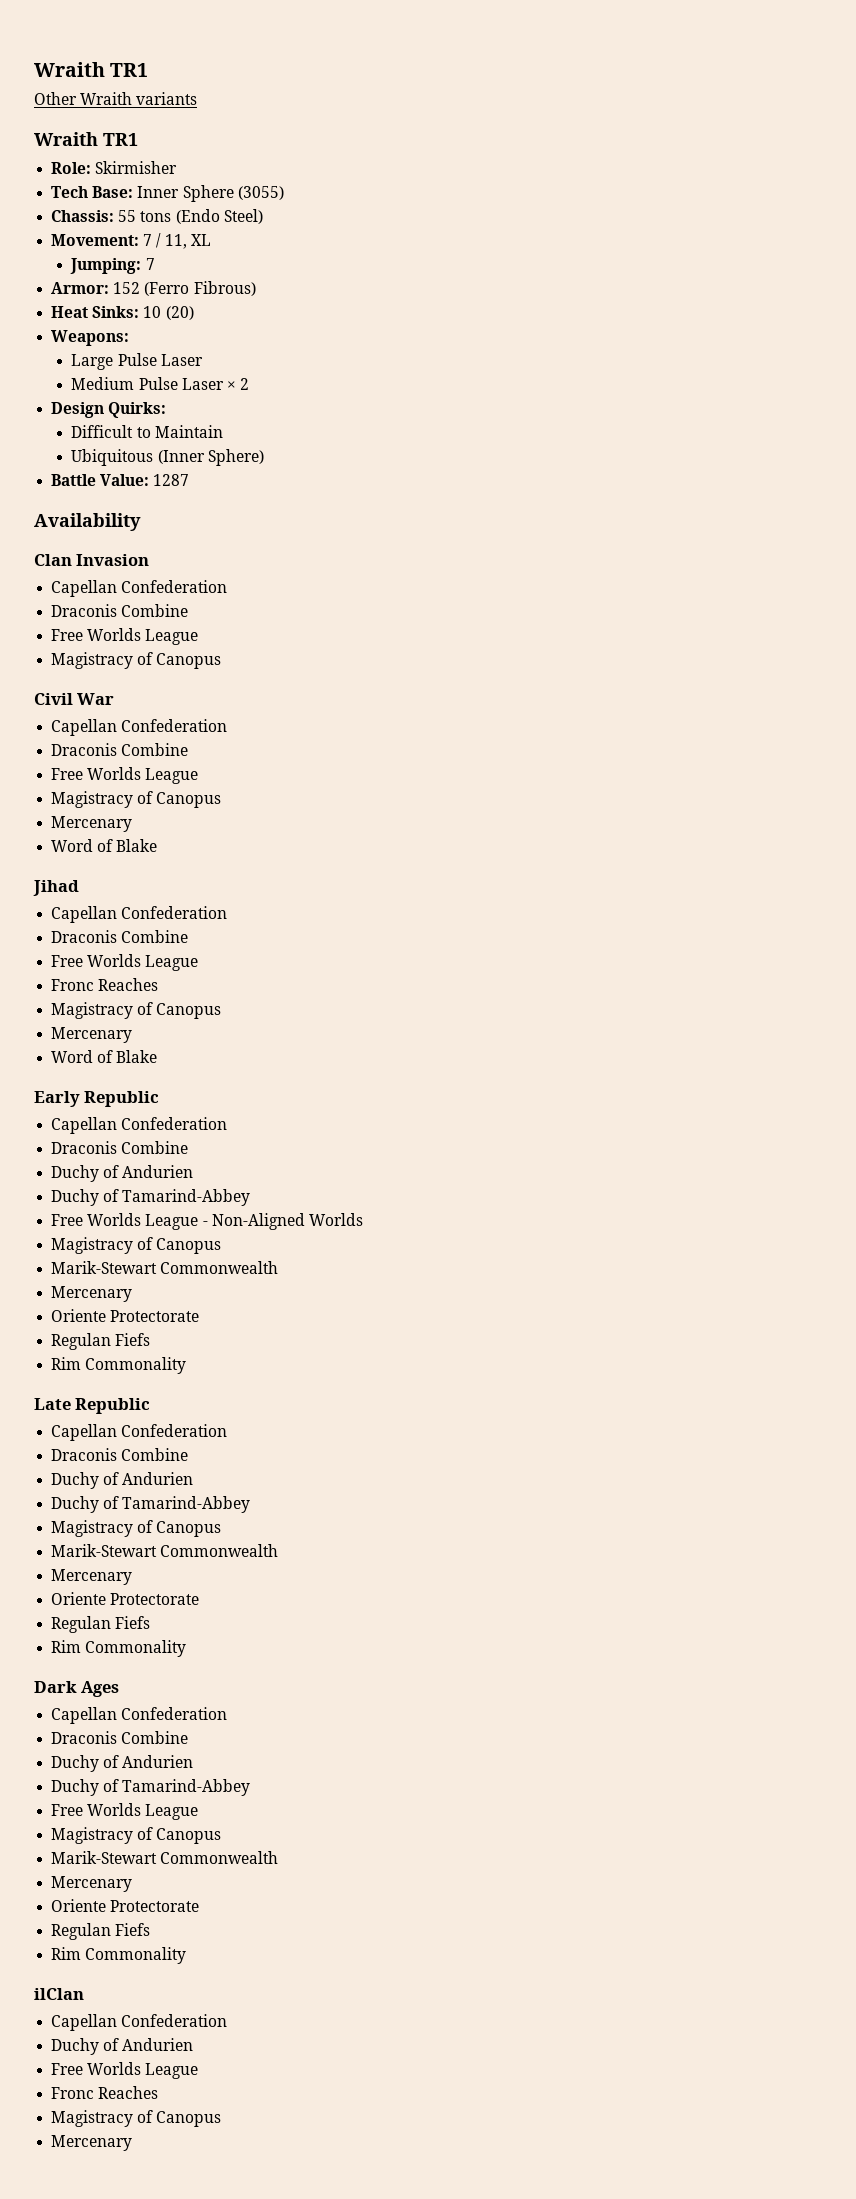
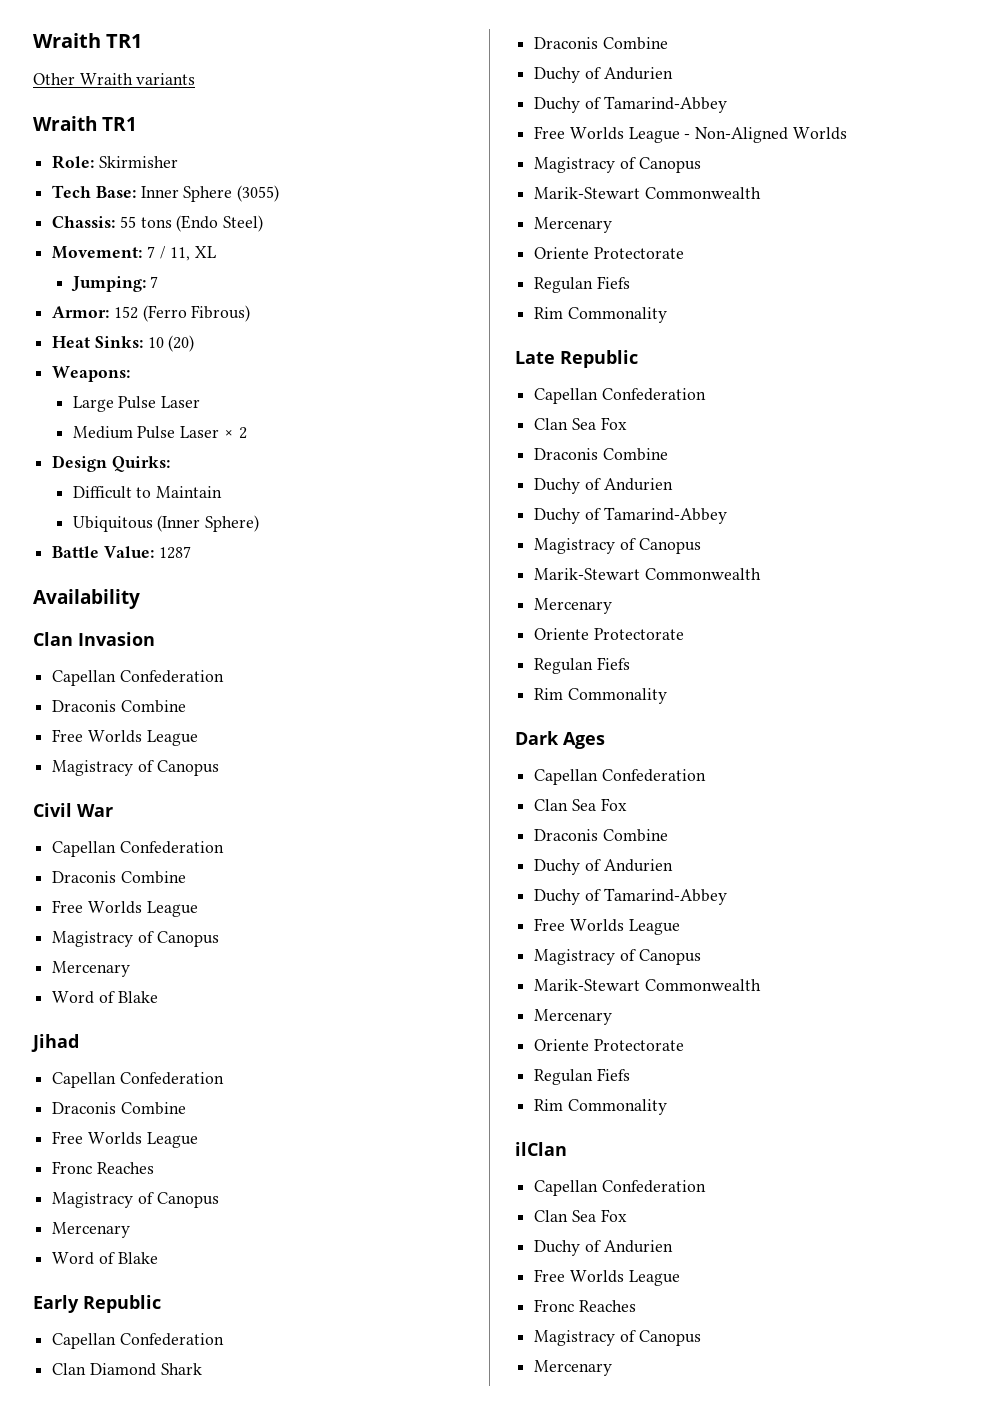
(228, 1123) none -> [52,1363,202,1376] // Clan Diamond Shark
(228, 1430) none -> [534,417,627,430] // Clan Sea Fox
(228, 1713) none -> [534,798,627,811] // Clan Sea Fox
(228, 2020) none -> [534,1209,627,1222] // Clan Sea Fox

